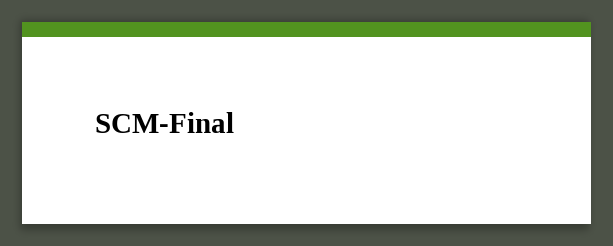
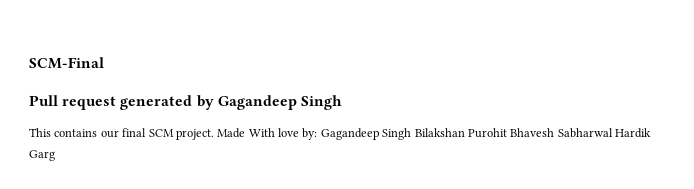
(234, 122) none -> [29,95,342,110] [29,128,651,140] [29,150,55,161] // Pull request generated by Gagandeep Singh // This contains our final SCM project. Made With love by: Gagandeep Singh Bilakshan Purohit Bhavesh Sabharwal Hardik Garg

